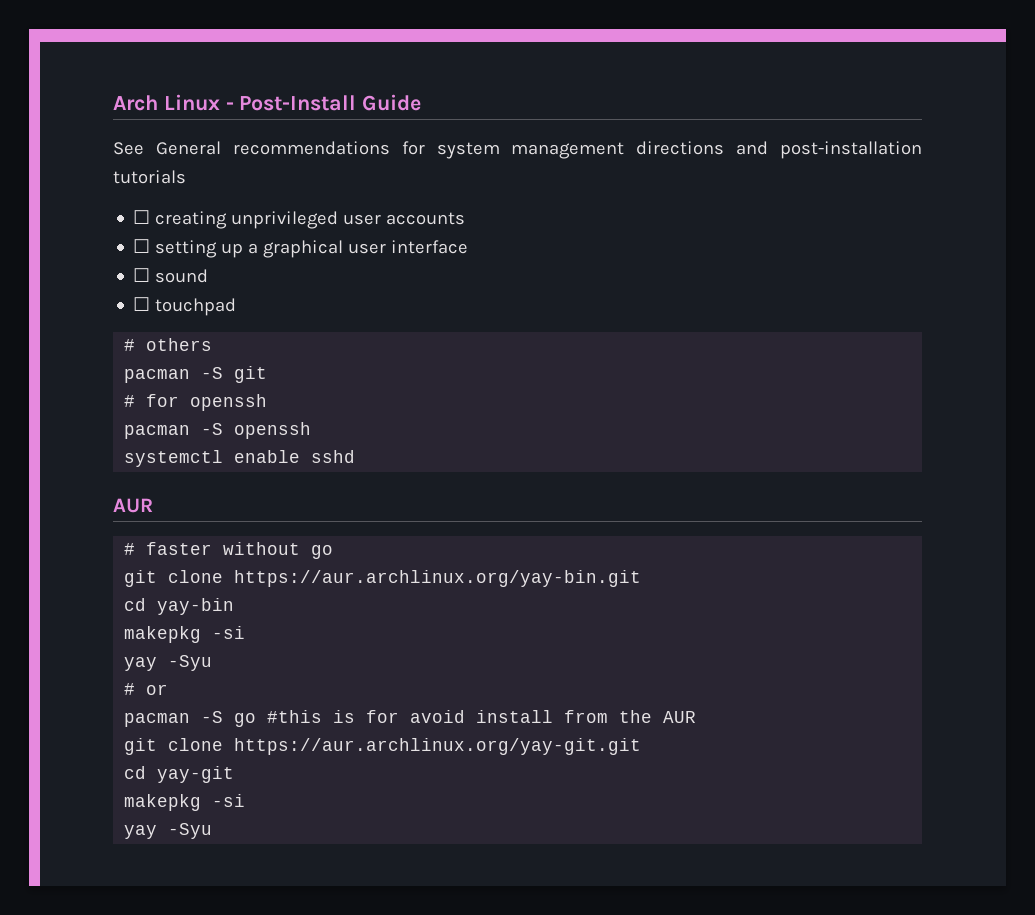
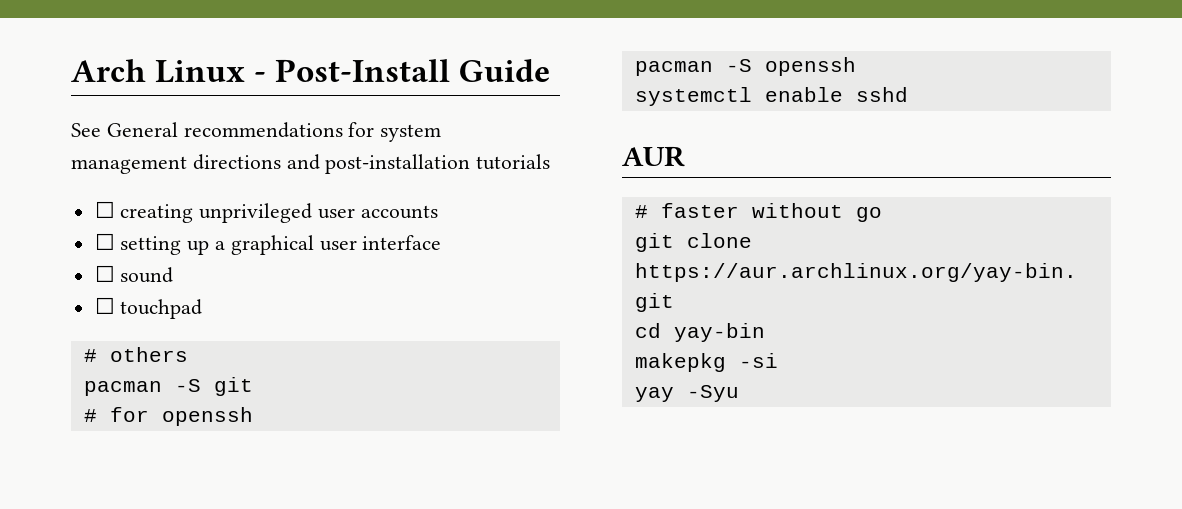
[124,683,169,695] [124,710,697,727] [124,738,642,755] [124,766,235,783] [124,794,246,811] [124,823,213,839] // # or // pacman -S go #this is for avoid install from the AUR // git clone https://aur.archlinux.org/yay-git.git // cd yay-git // makepkg -si // yay -Syu -> (739, 393) none

